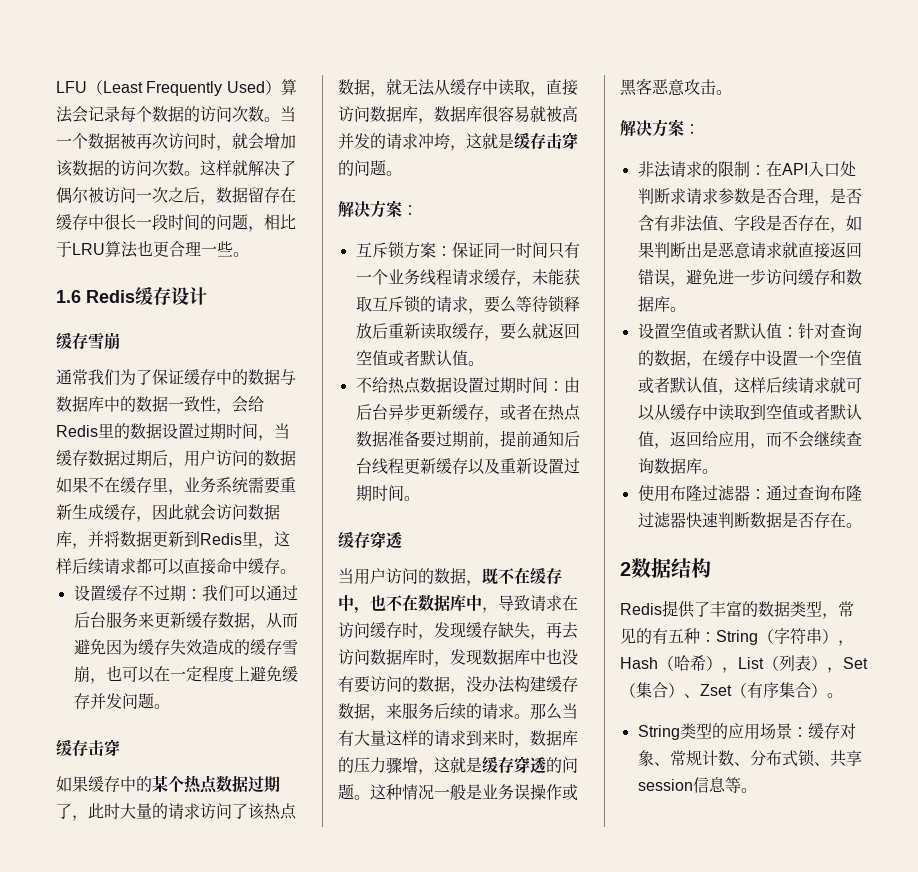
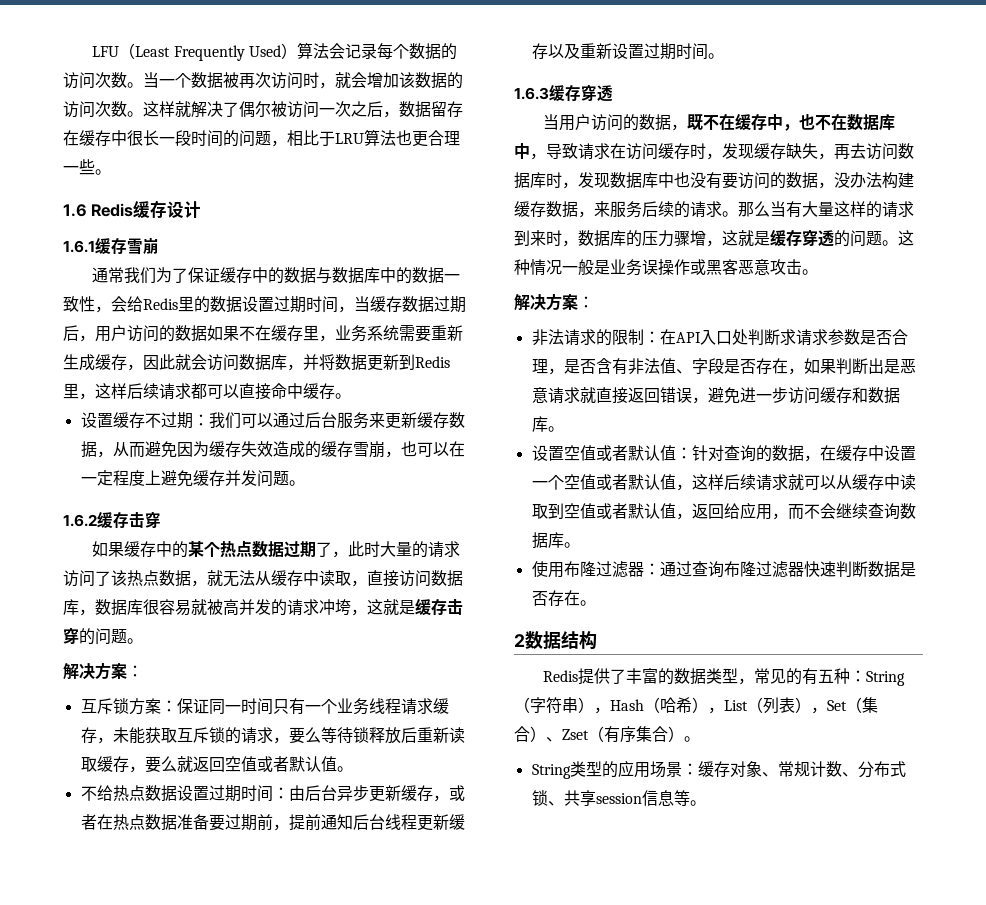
(207, 296) none -> [63,240,95,253] 1.6.1
(170, 706) none -> [63,514,97,527] 1.6.2
(420, 498) none -> [514,87,549,100] 1.6.3

